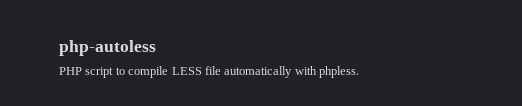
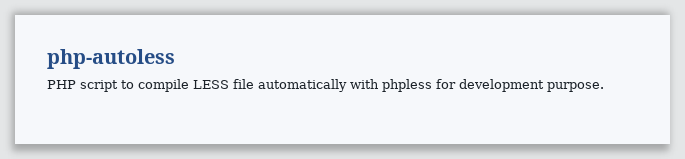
[319,66,359,78] phpless. -> [382,79,604,92] phpless for development purpose.

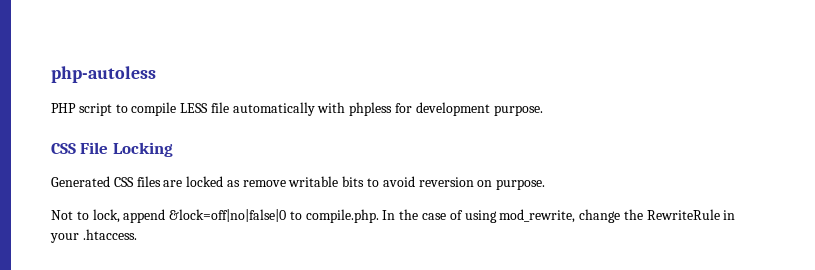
(604, 87) none -> [51,142,173,157] [51,176,546,190] [51,209,736,223] [50,229,137,243] // CSS File Locking // Generated CSS files are locked as remove writable bits to avoid reversion on purpose. // Not to lock, append &lock=off|no|false|0 to compile.php. In the case of using mod_rewrite, change the RewriteRule in your .htaccess.

